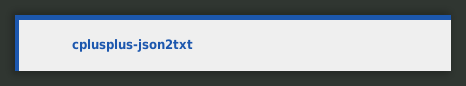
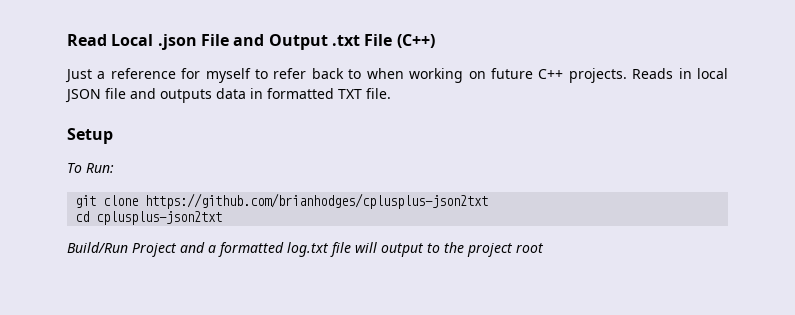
[72,39,193,52] cplusplus-json2txt -> [67,34,435,50] [65,68,729,83] [65,88,391,103] [67,128,113,144] [67,163,114,173] [75,193,489,209] [75,211,223,225] [67,242,544,257] Read Local .json File and Output .txt File (C++) // Just a reference for myself to refer back to when working on future C++ projects. Reads in local JSON file and outputs data in formatted TXT file. // Setup // To Run: // git clone https://github.com/brianhodges/cplusplus-json2txt // cd cplusplus-json2txt // Build/Run Project and a formatted log.txt file will output to the project root

